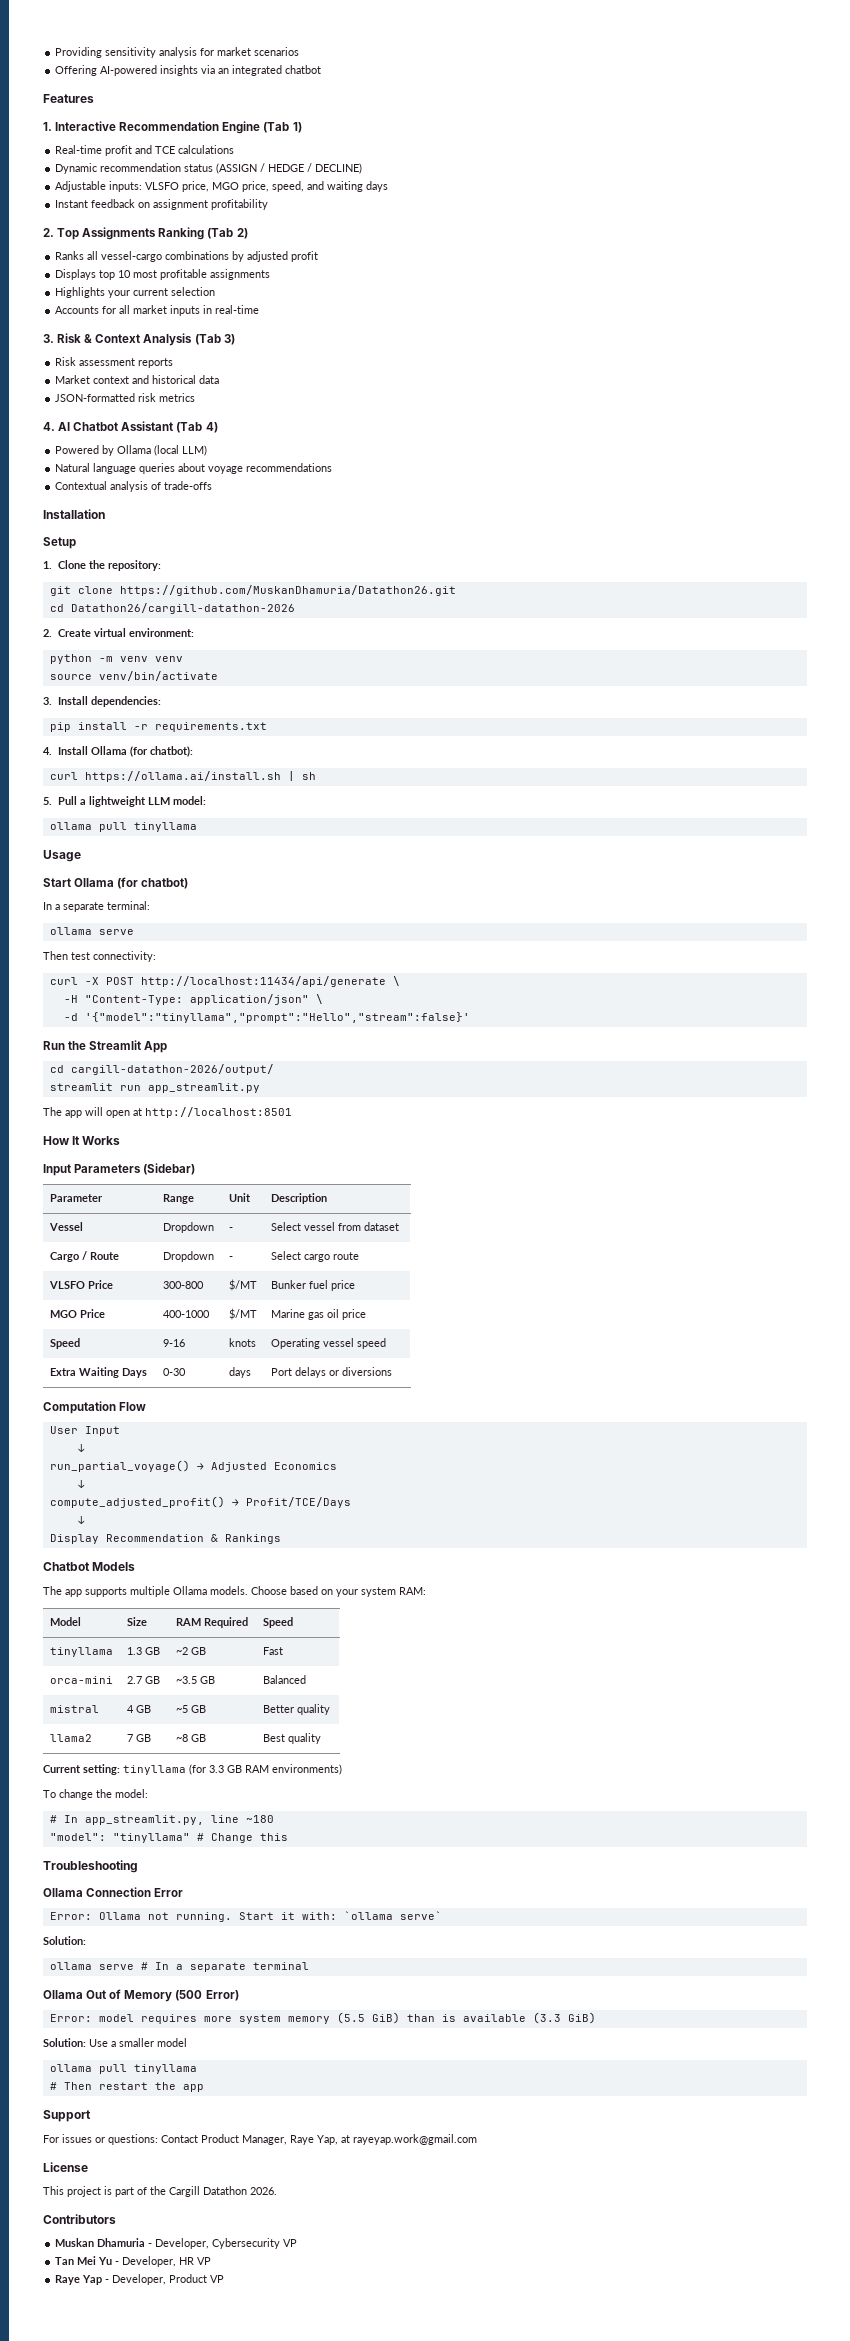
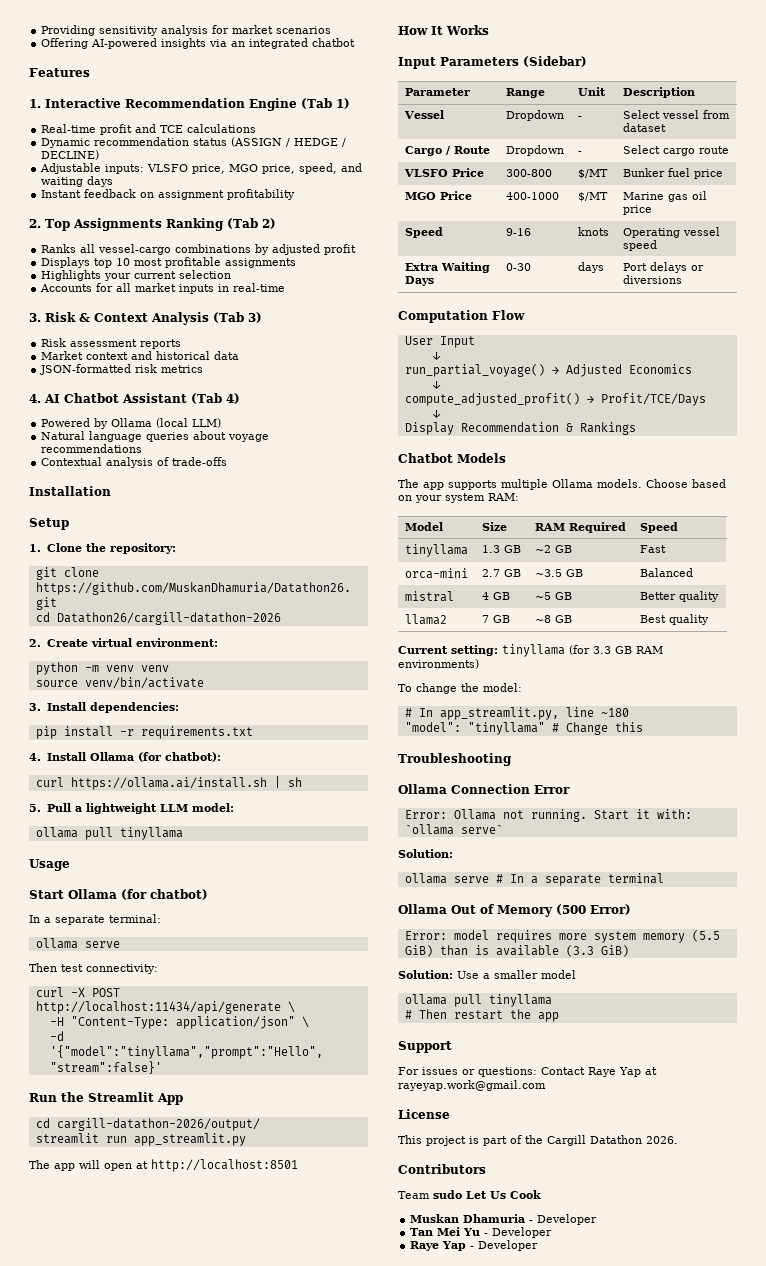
[201,2134,338,2145] Product Manager, Raye Yap, -> [588,1067,641,1077] Raye Yap
(116, 2219) none -> [398,1190,541,1199] // Team sudo Let Us Cook
[155,2238,298,2249] Developer, Cybersecurity VP -> [537,1214,598,1225] Developer
[122,2256,212,2267] Developer, HR VP -> [492,1227,553,1238] Developer
[112,2274,225,2285] Developer, Product VP -> [478,1240,539,1251] Developer

